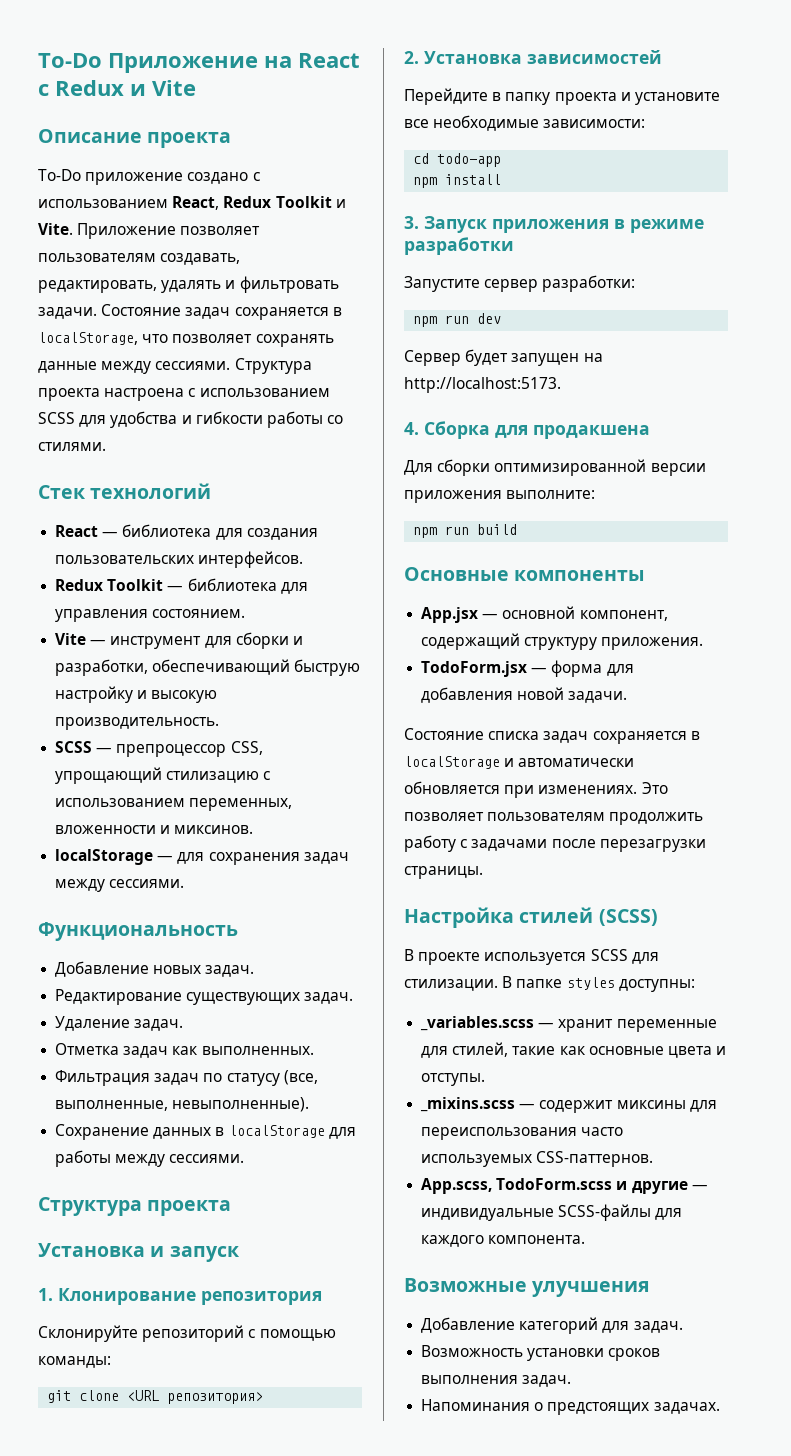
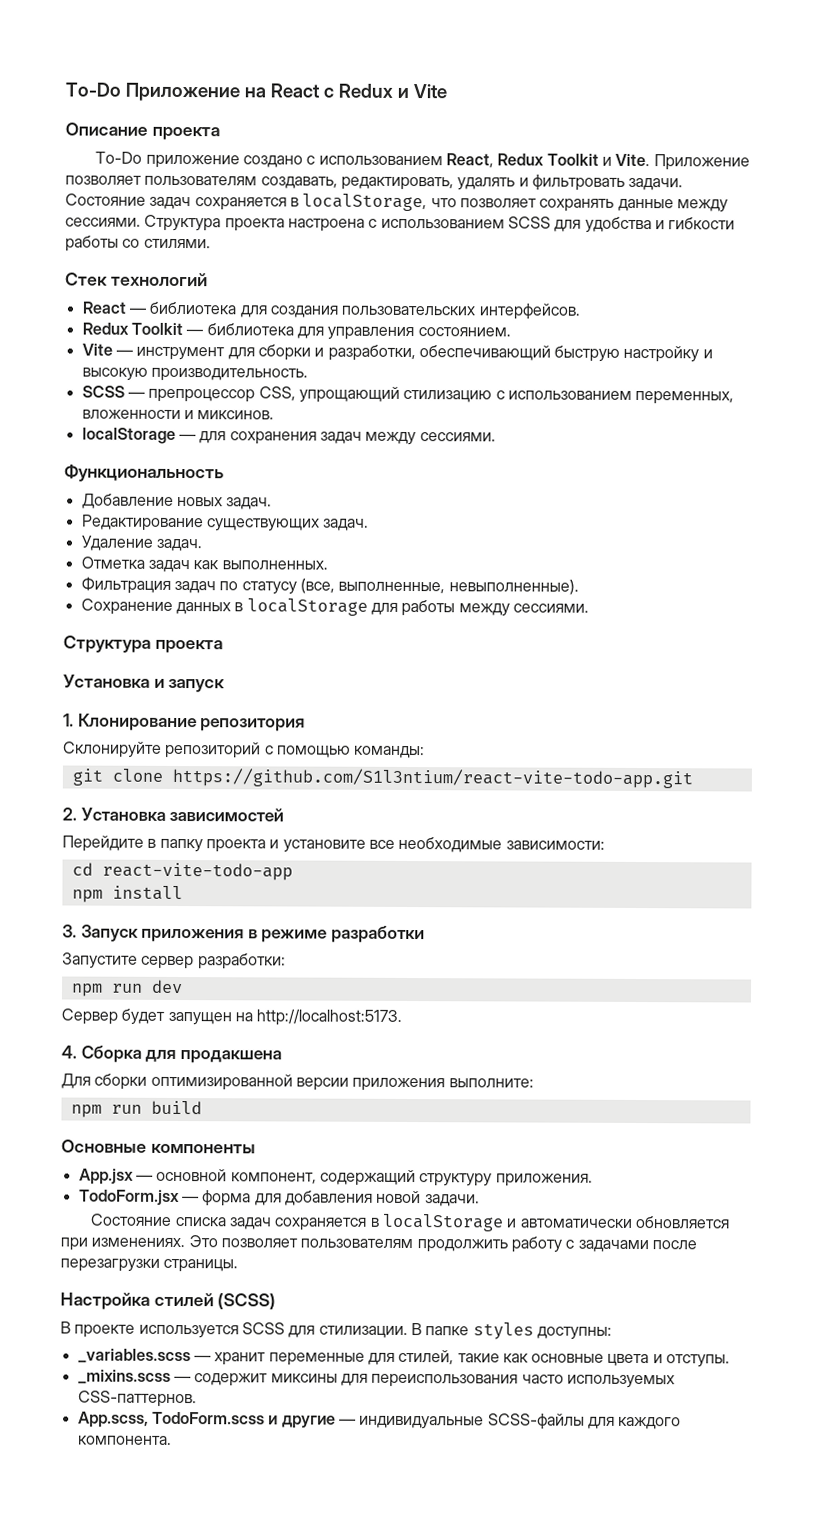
[127,1390,264,1404] <URL репозитория> -> [171,767,693,789] https://github.com/S1l3ntium/react-vite-todo-app.git
[437,153,502,167] todo-app -> [101,862,293,881] react-vite-todo-app
[404,1278,651,1297] [421,1317,683,1334] [421,1345,661,1361] [421,1375,572,1387] [421,1399,720,1415] // Возможные улучшения // Добавление категорий для задач. // Возможность установки сроков выполнения задач. // Напоминания о предстоящих задачах. -> (172, 1440) none

